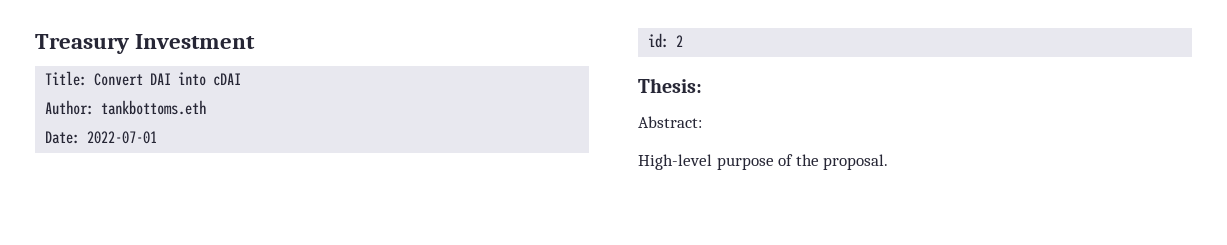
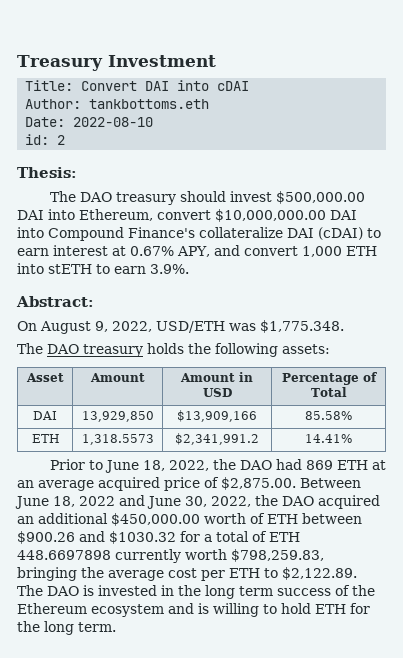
[87,131,158,144] 2022-07-01 -> [73,117,154,127] 2022-08-10
[638,116,702,128] [638,154,889,170] Abstract: // High-level purpose of the proposal. -> [49,191,365,205] [17,209,357,222] [17,227,381,241] [17,245,377,257] [17,263,189,274] [16,296,94,307] [17,320,344,334] [17,343,330,357] [25,373,64,382] [89,373,145,382] [180,372,253,382] [202,388,232,397] [281,372,377,385] [310,387,347,397] [33,411,57,420] [81,411,154,422] [177,410,257,422] [305,411,352,420] [31,434,59,443] [81,434,154,445] [175,433,259,445] [305,434,352,443] [49,459,386,473] [17,477,361,491] [15,495,380,509] [17,513,362,526] [17,531,300,544] [17,549,324,563] [17,567,357,581] [17,585,375,599] [17,603,370,617] [17,621,116,635] The DAO treasury should invest $500,000.00 DAI into Ethereum, convert $10,000,000.00 DAI into Compound Finance's collateralize DAI (cDAI) to earn interest at 0.67% APY, and convert 1,000 ETH into stETH to earn 3.9%. // Abstract: // On August 9, 2022, USD/ETH was $1,775.348. // The DAO treasury holds the following assets: // Asset | Amount | Amount in USD | Percentage of Total // DAI | 13,929,850 | $13,909,166 | 85.58% // ETH | 1,318.5573 | $2,341,991.2 | 14.41% // Prior to June 18, 2022, the DAO had 869 ETH at an average acquired price of $2,875.00. Between June 18, 2022 and June 30, 2022, the DAO acquired an additional $450,000.00 worth of ETH between $900.26 and $1030.32 for a total of ETH 448.6697898 currently worth $798,259.83, bringing the average cost per ETH to $2,122.89. The DAO is invested in the long term success of the Ethereum ecosystem and is willing to hold ETH for the long term.

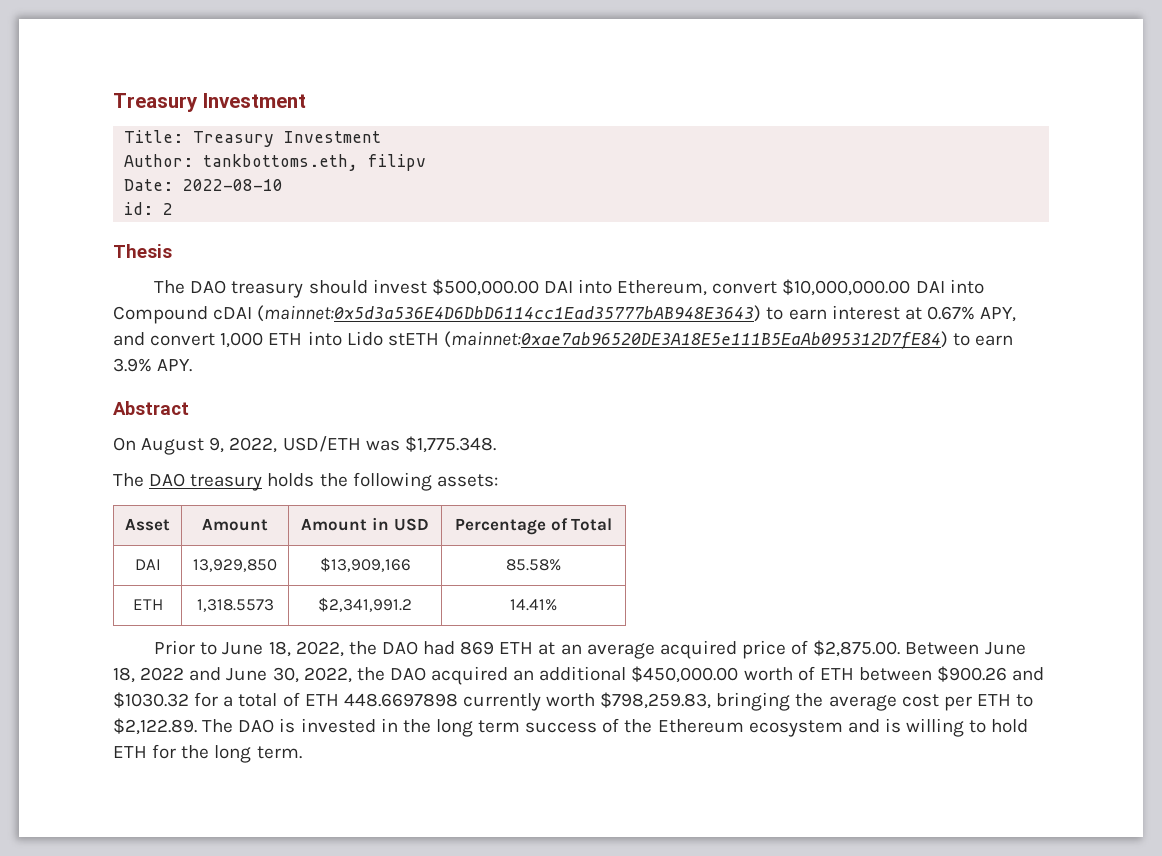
[81,80,250,91] Convert DAI into cDAI -> [193,131,382,147] Treasury Investment
[89,99,210,109] tankbottoms.eth -> [203,154,427,171] tankbottoms.eth, filipv
[17,167,77,178] Thesis: -> [113,244,172,258] Thesis
[128,227,363,240] Finance's collateralize DAI (cDAI) -> [213,305,762,322] cDAI (mainnet:0x5d3a536E4D6DbD6114cc1Ead35777bAB948E3643)
[48,264,189,274] [16,296,94,307] stETH to earn 3.9%. // Abstract: -> [346,331,1014,349] [113,358,193,372] [113,401,189,415] Lido stETH (mainnet:0xae7ab96520DE3A18E5e111B5EaAb095312D7fE84) to earn 3.9% APY. // Abstract

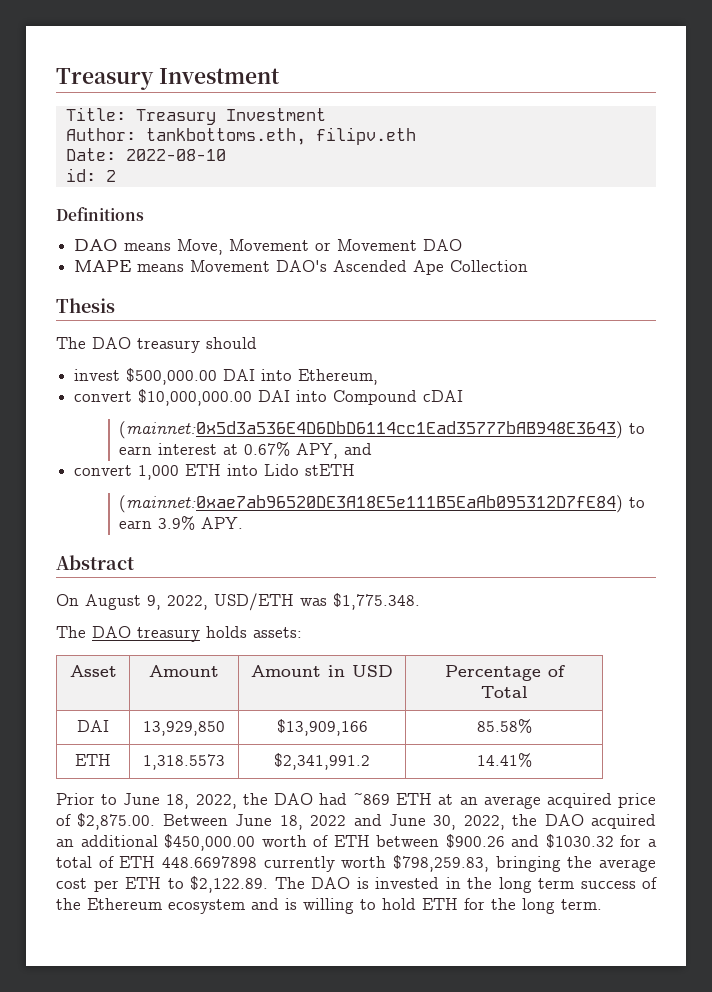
[368,154,427,171] filipv -> [315,127,416,145] filipv.eth
(174, 209) none -> [56,207,144,221] [74,239,463,255] [74,260,529,275] // Definitions // DAO means Move, Movement or Movement DAO // MAPE means Movement DAO's Ascended Ape Collection
(368, 287) none -> (257, 343) //
(708, 288) none -> (379, 377) //
(253, 313) none -> (464, 396) //
(145, 339) none -> (373, 449) //
(439, 339) none -> (356, 470) //
[319,472,432,491] the following -> (247, 632) none
[460,641,495,655] 869 -> [353,792,391,805] ~869

